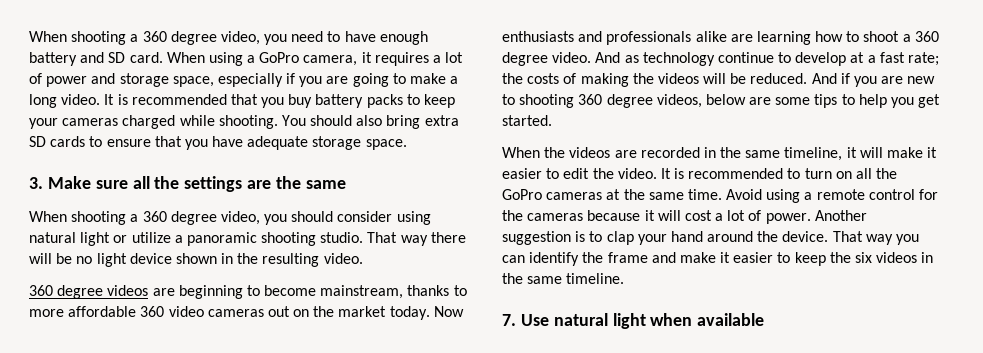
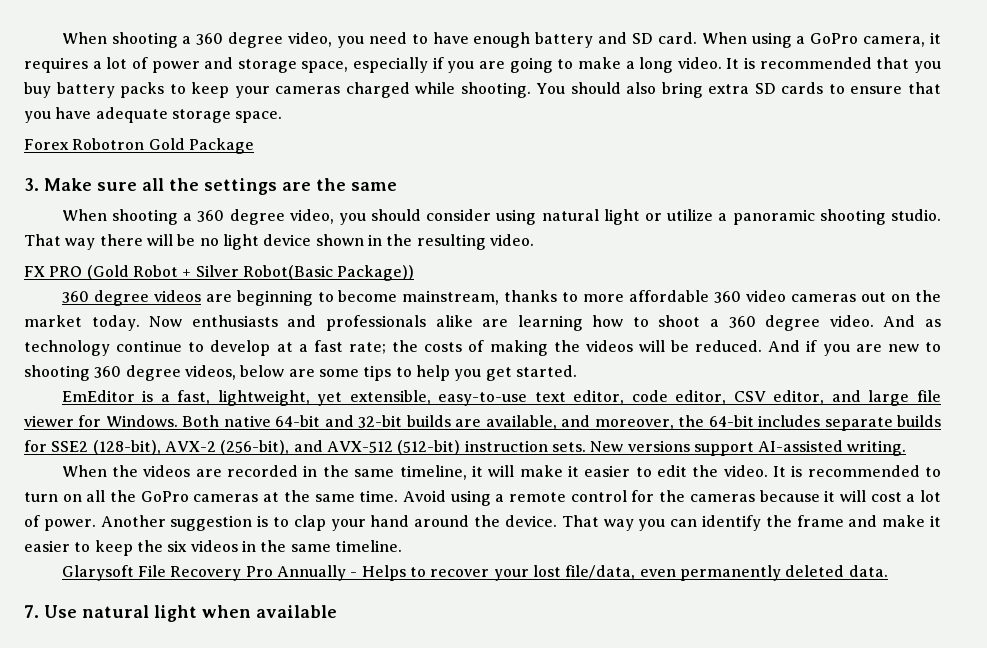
(407, 144) none -> [24,138,254,154] // Forex Robotron Gold Package
(363, 258) none -> [24,265,415,281] // FX PRO (Gold Robot + Silver Robot(Basic Package))
(552, 120) none -> [61,390,942,406] [24,415,942,431] [24,440,907,456] // EmEditor is a fast, lightweight, yet extensible, easy-to-use text editor, code editor, CSV editor, and large file viewer for Windows. Both native 64-bit and 32-bit builds are available, and moreover, the 64-bit includes separate builds for SSE2 (128-bit), AVX-2 (256-bit), and AVX-512 (512-bit) instruction sets. New versions support AI-assisted writing.
(625, 278) none -> [61,565,888,581] // Glarysoft File Recovery Pro Annually - Helps to recover your lost file/data, even permanently deleted data.

